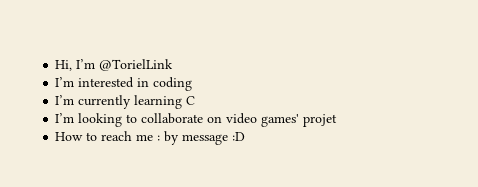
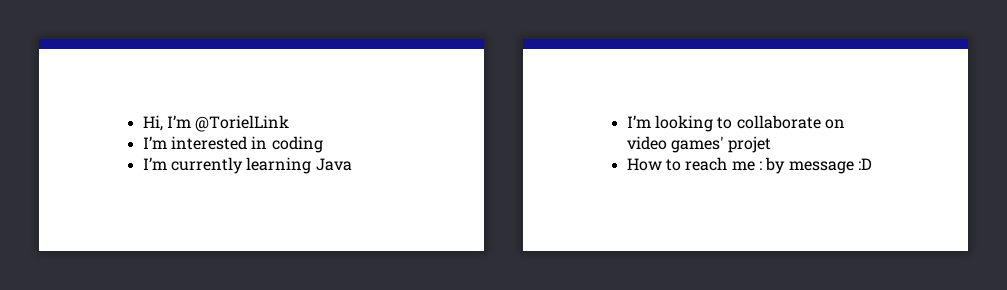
[186,96,196,105] C -> [315,158,352,171] Java

